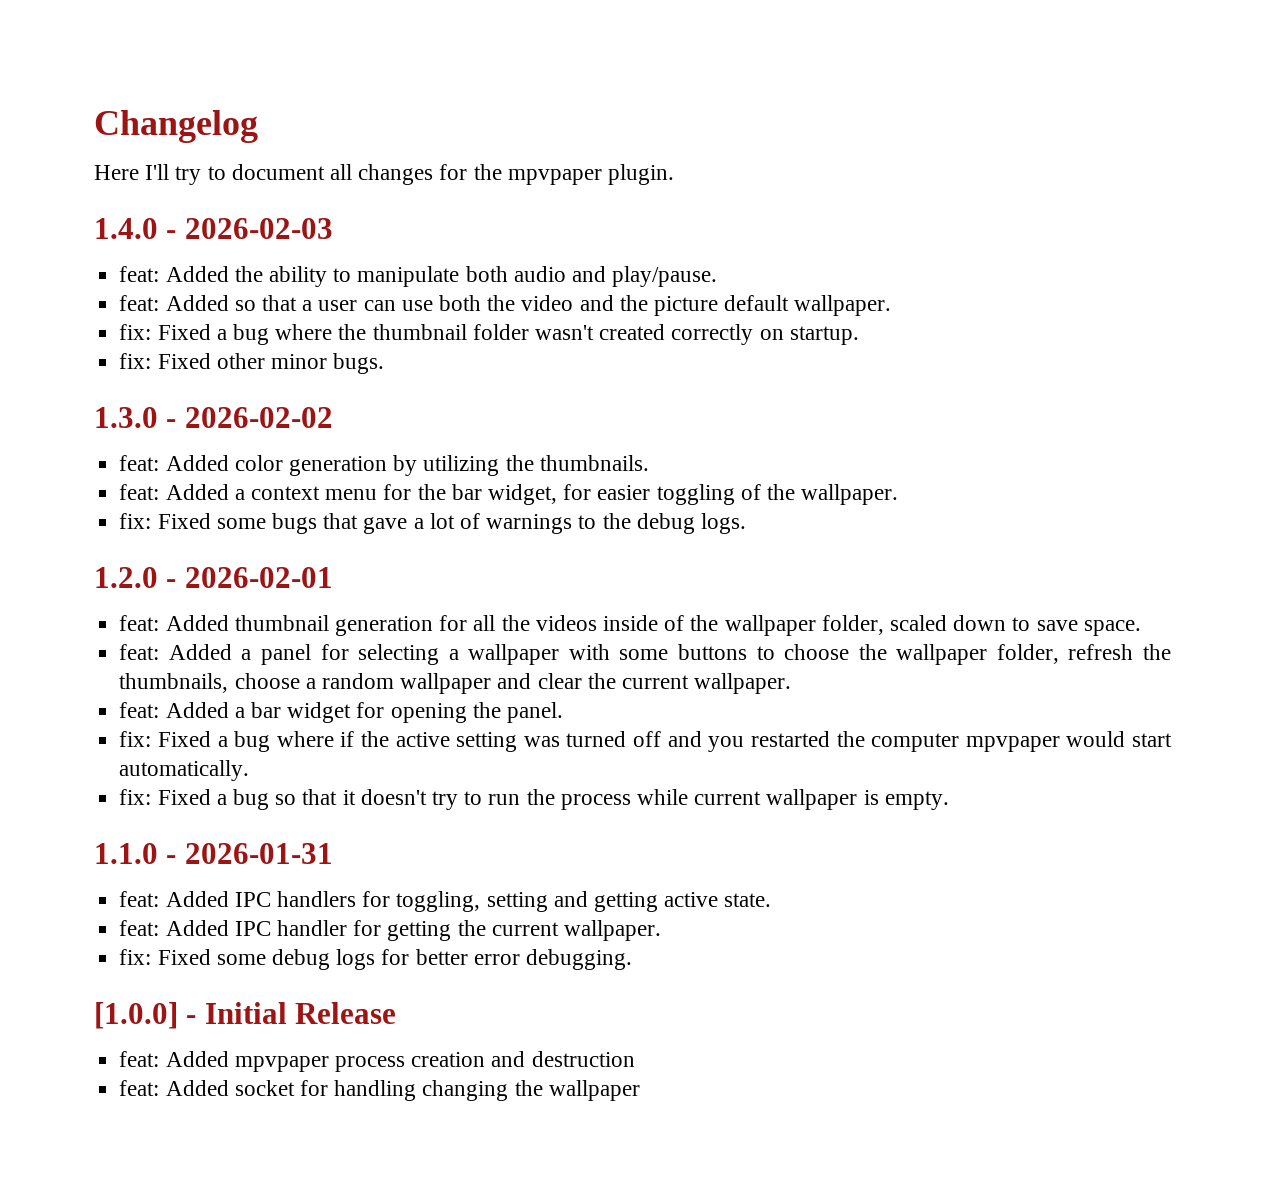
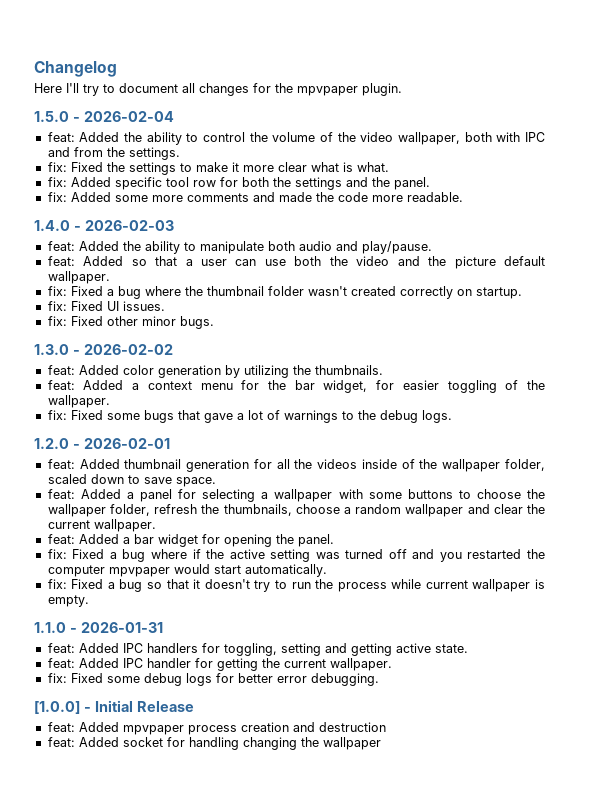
(675, 174) none -> [34,111,174,122] [47,132,545,145] [47,147,180,160] [47,162,389,175] [47,177,430,190] [47,192,463,202] // 1.5.0 - 2026-02-04 // feat: Added the ability to control the volume of the video wallpaper, both with IPC and from the settings. // fix: Fixed the settings to make it more clear what is what. // fix: Added specific tool row for both the settings and the panel. // fix: Added some more comments and made the code more readable.
(859, 335) none -> [47,301,165,311] // fix: Fixed UI issues.

